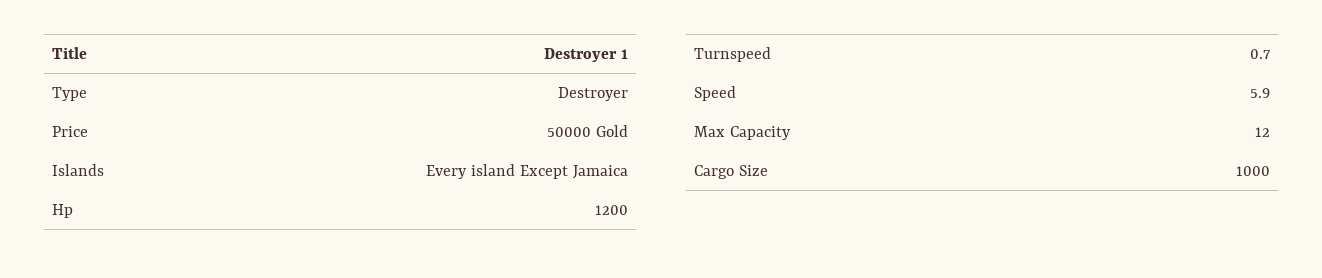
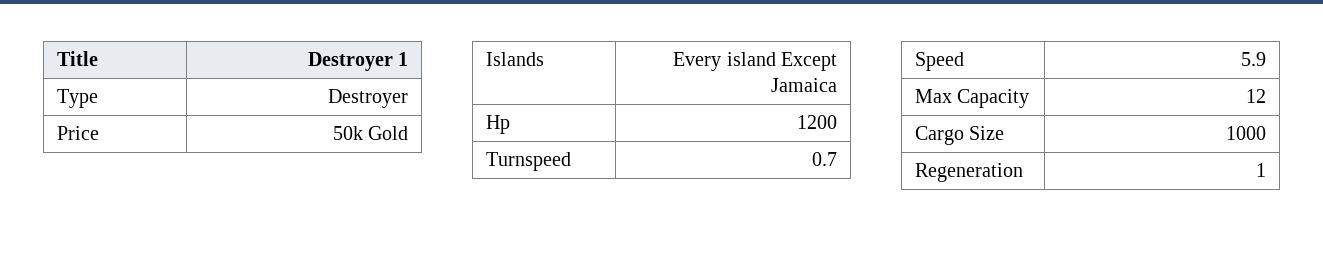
[546,127,591,137] 50000 -> [332,126,363,140] 50k
(1270, 171) none -> [914,163,1023,182] [1256,163,1267,177] // Regeneration | 1

